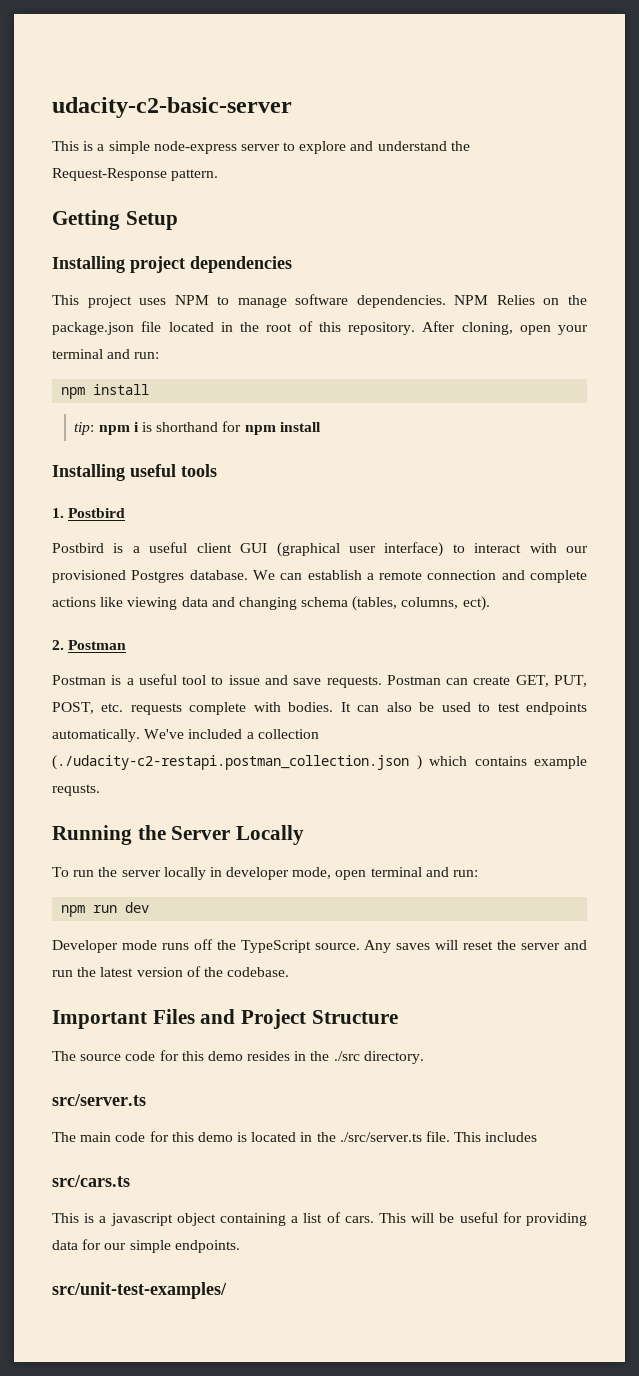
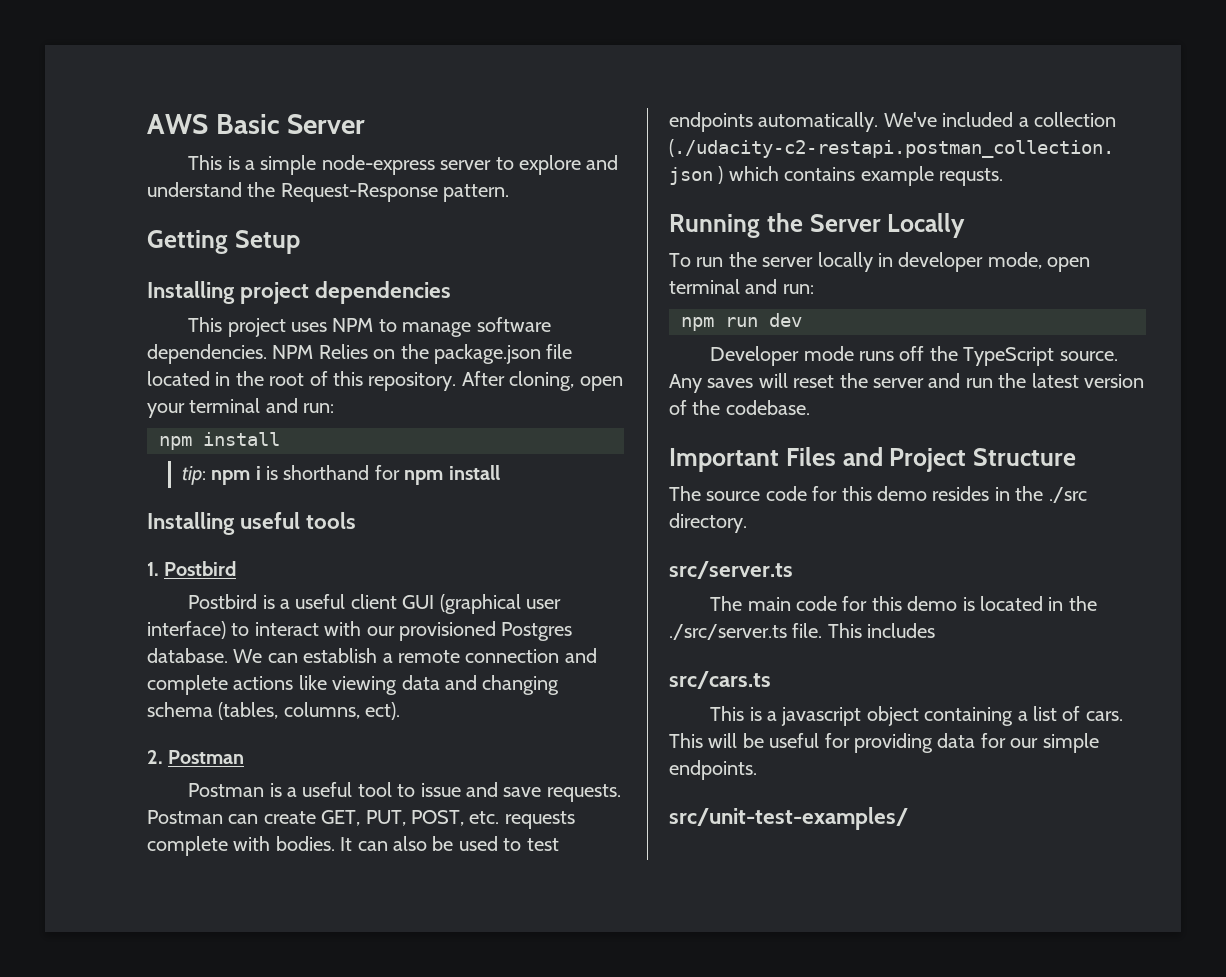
[52,97,292,118] udacity-c2-basic-server -> [147,114,366,134] AWS Basic Server

